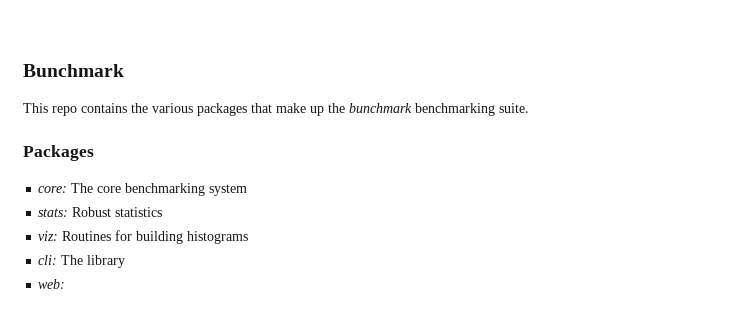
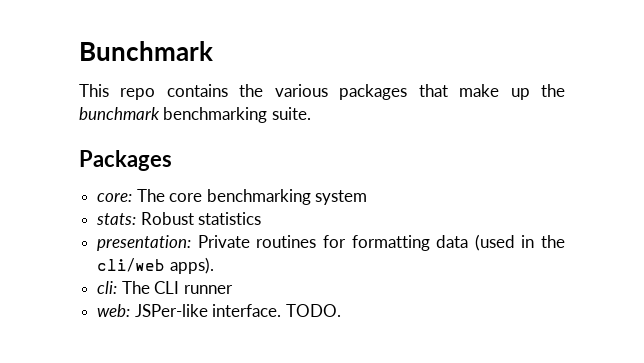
[38,230,249,244] viz: Routines for building histograms -> [97,234,565,251] [97,257,214,274] presentation: Private routines for formatting data (used in the cli/web apps).
[87,255,126,268] library -> [154,281,233,294] CLI runner
(66, 284) none -> [134,304,341,317] JSPer-like interface. TODO.

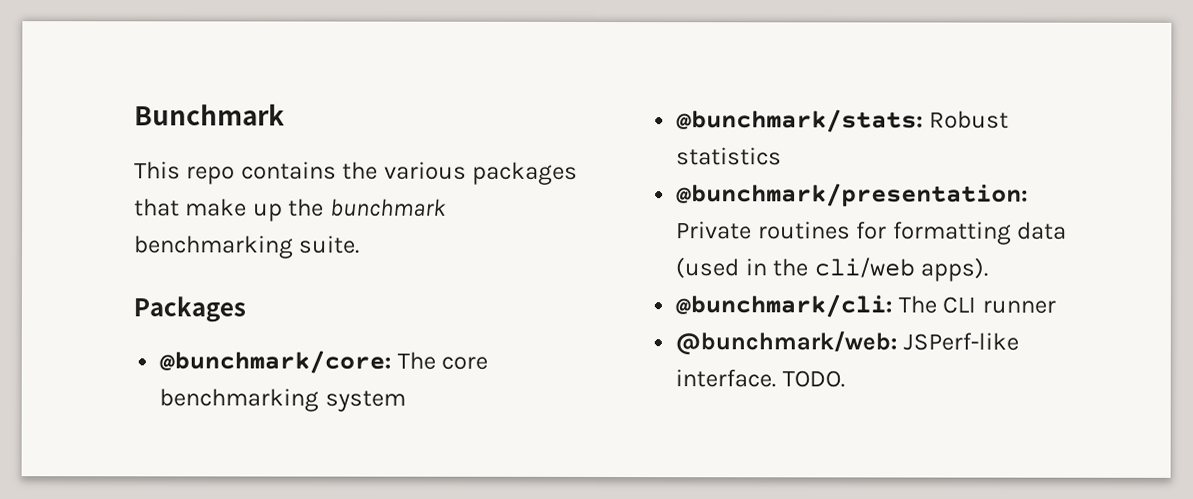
[97,193,133,202] core: -> [159,350,392,374] @bunchmark/core:
[96,213,137,225] stats: -> [676,109,924,133] @bunchmark/stats:
[97,235,192,251] presentation: -> [676,183,1029,207] @bunchmark/presentation:
[97,281,118,294] cli: -> [675,294,893,318] @bunchmark/cli:
[97,304,208,317] web: JSPer-like -> [675,331,1019,356] @bunchmark/web: JSPerf-like

